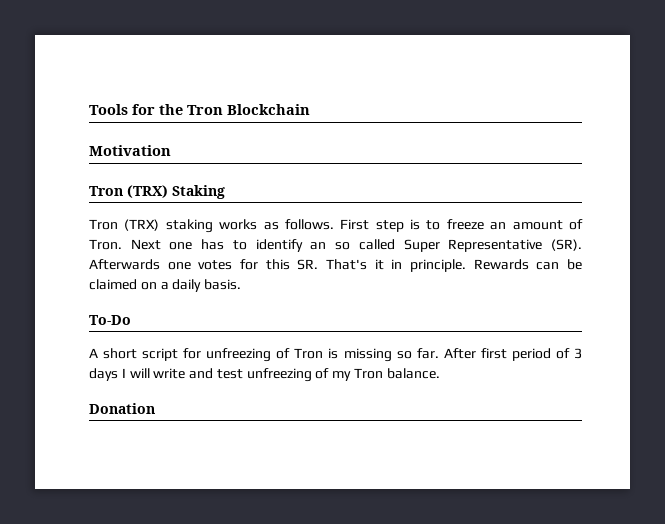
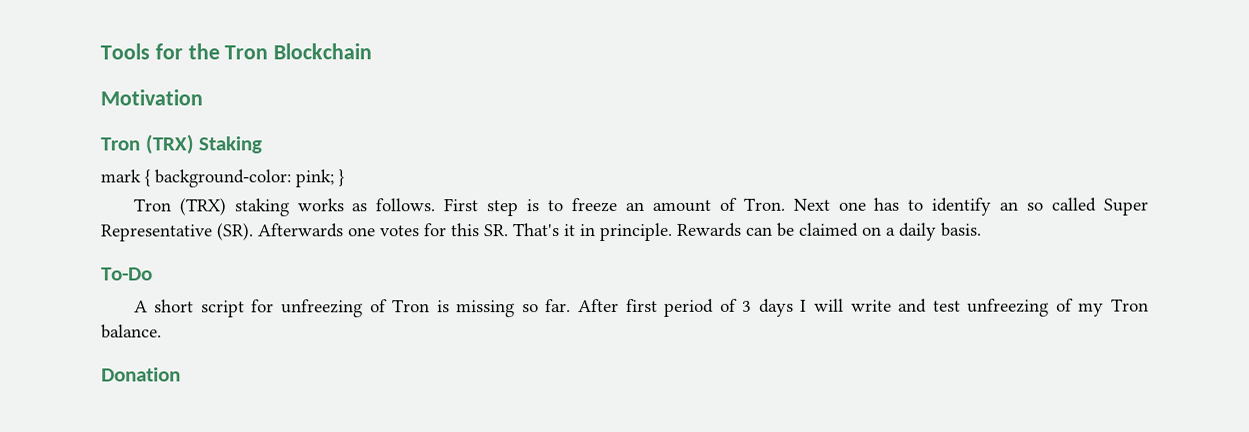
(225, 192) none -> [100,169,344,188] // mark { background-color: pink; }

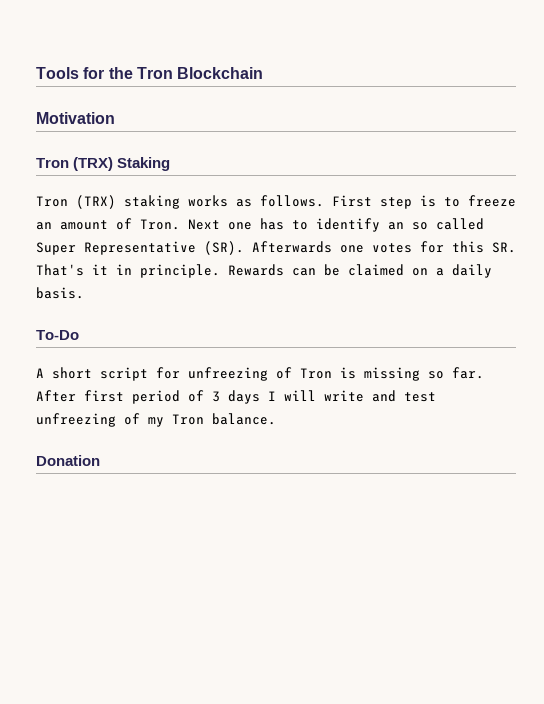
[100,169,344,188] // mark { background-color: pink; } -> (171, 164) none

